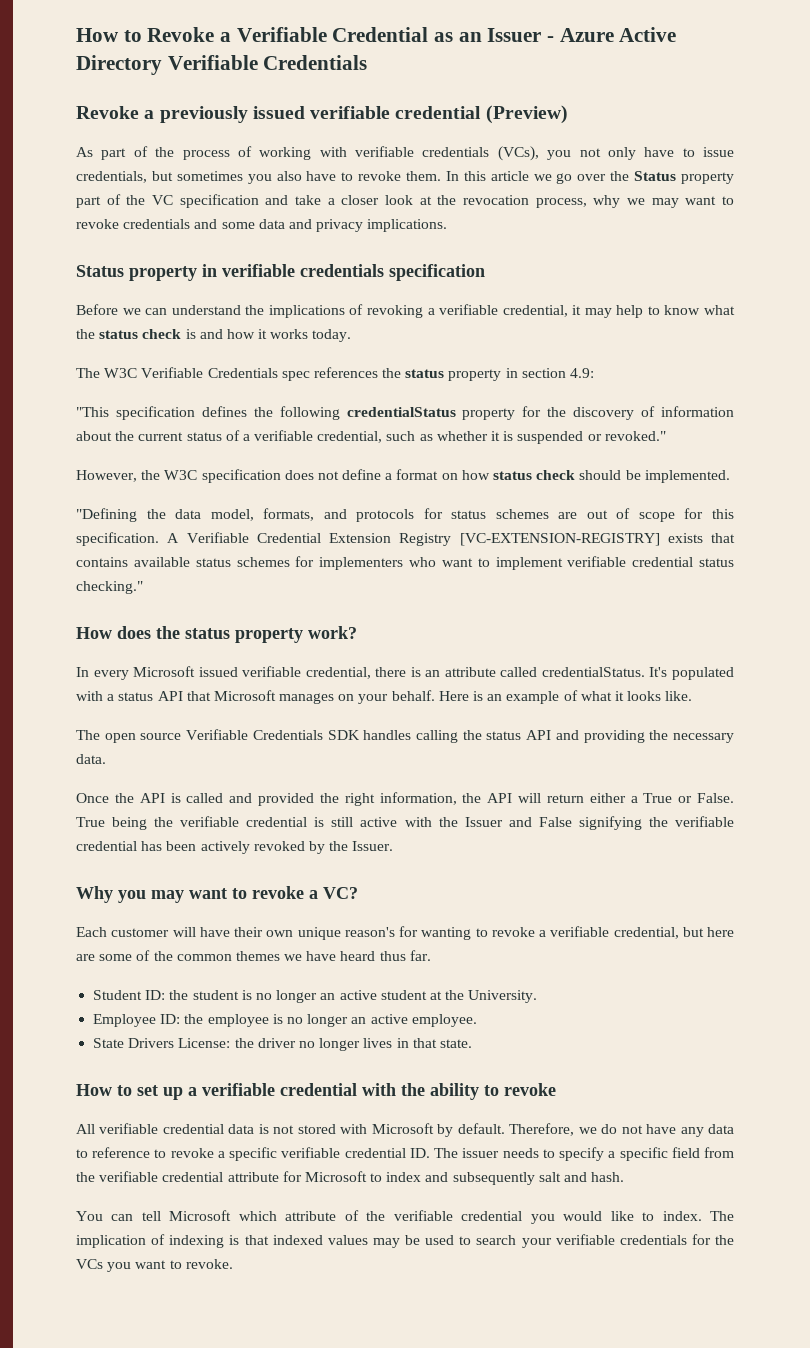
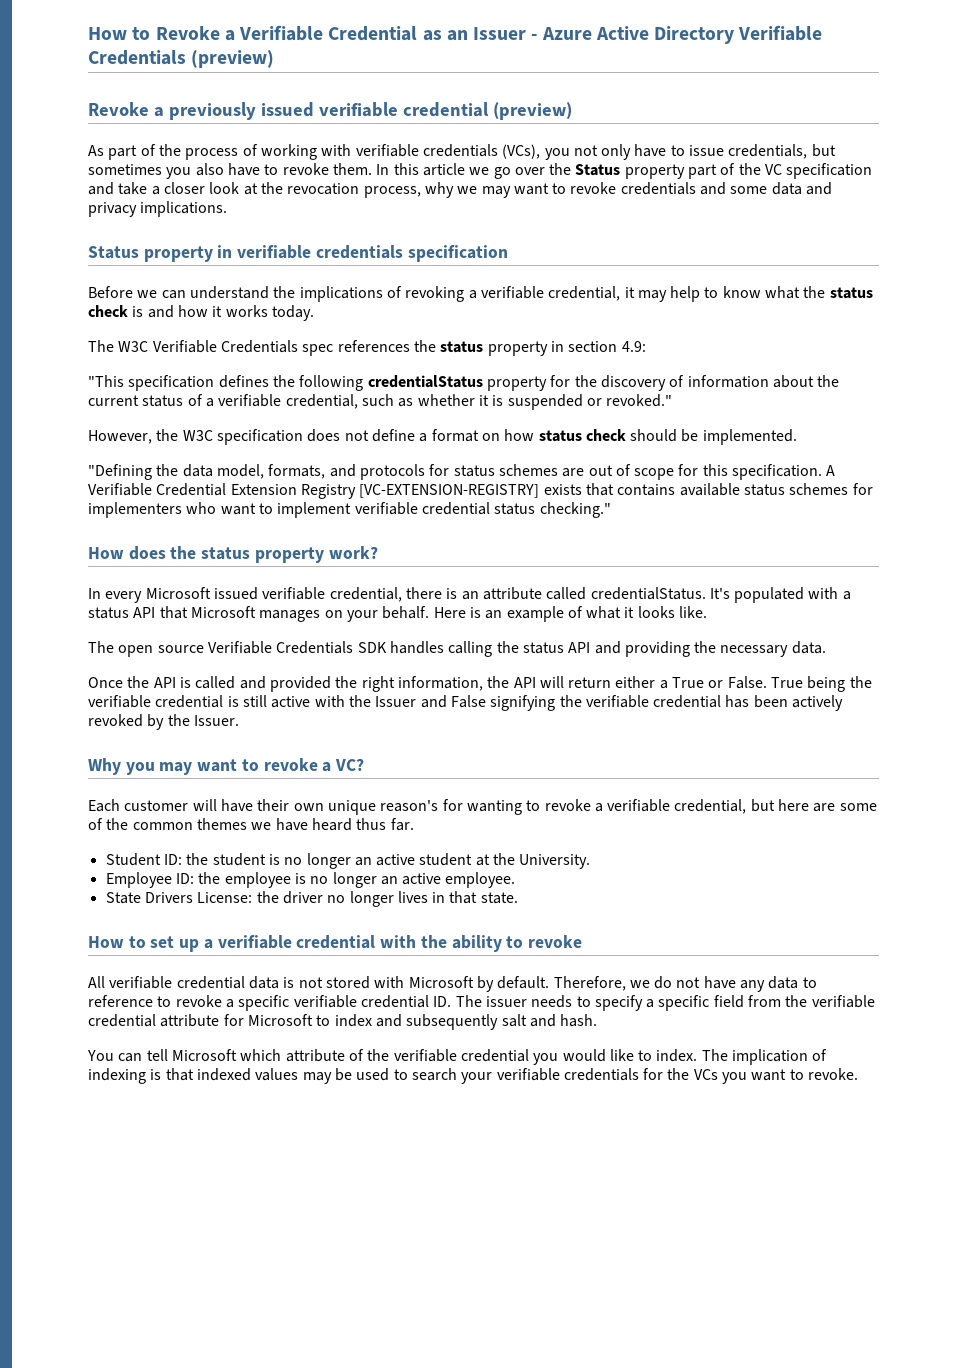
(368, 62) none -> [191,50,275,68] (preview)
[485,105,568,124] (Preview) -> [492,102,572,120] (preview)

